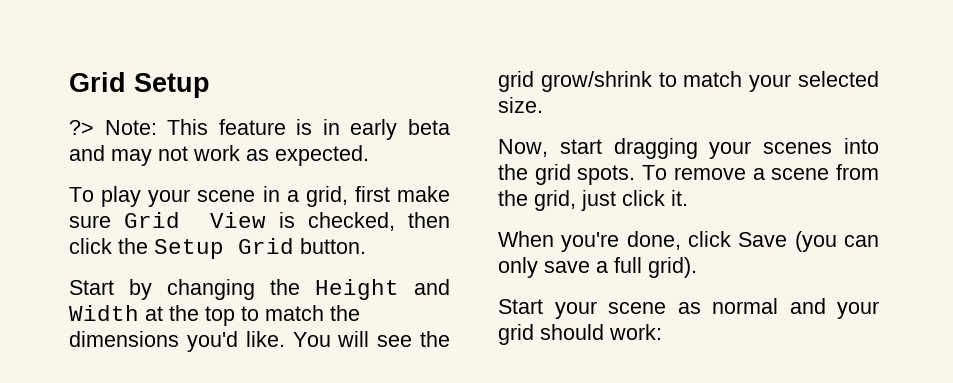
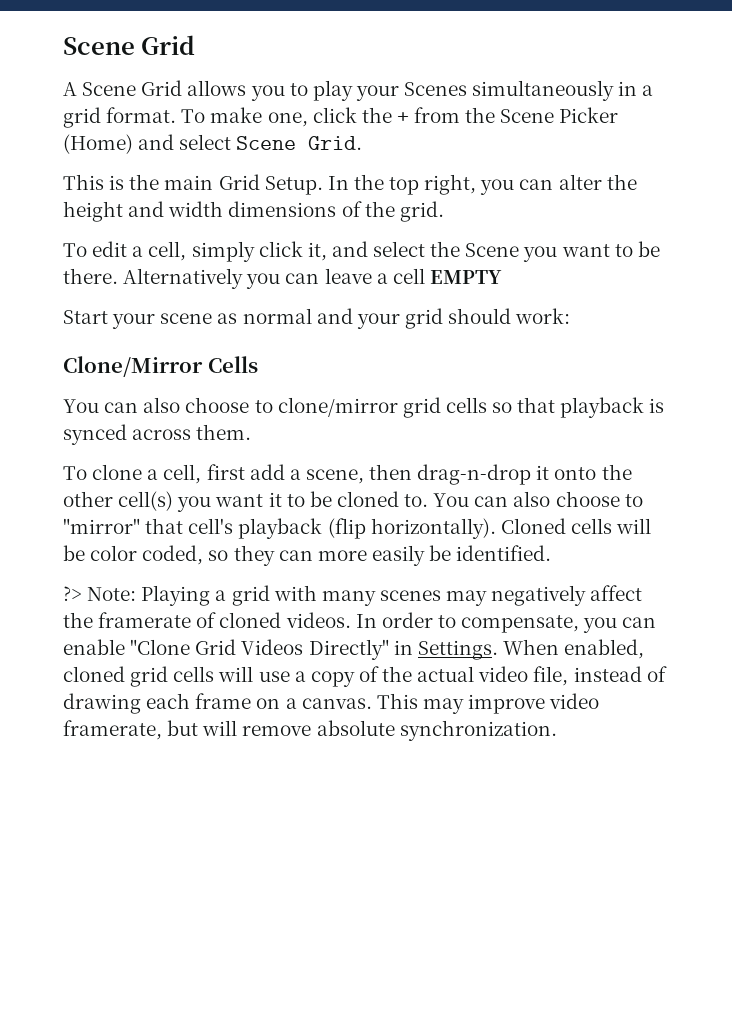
[69,72,210,98] [69,119,450,140] [69,145,369,166] [69,186,450,207] [69,212,450,231] [69,238,366,259] [69,279,450,300] [69,305,360,326] [69,331,450,352] [498,71,879,92] [498,97,543,113] [498,138,879,159] [498,164,879,185] [498,190,688,211] [498,231,879,252] [498,257,697,278] Grid Setup // ?> Note: This feature is in early beta and may not work as expected. // To play your scene in a grid, first make sure Grid View is checked, then click the Setup Grid button. // Start by changing the Height and Width at the top to match the dimensions you'd like. You will see the grid grow/shrink to match your selected size. // Now, start dragging your scenes into the grid spots. To remove a scene from the grid, just click it. // When you're done, click Save (you can only save a full grid). -> [63,35,196,55] [63,80,654,101] [63,107,619,128] [63,134,363,154] [63,174,637,195] [63,201,444,222] [63,241,660,262] [63,268,502,289] Scene Grid // A Scene Grid allows you to play your Scenes simultaneously in a grid format. To make one, click the + from the Scene Picker (Home) and select Scene Grid. // This is the main Grid Setup. In the top right, you can alter the height and width dimensions of the grid. // To edit a cell, simply click it, and select the Scene you want to be there. Alternatively you can leave a cell EMPTY
(662, 332) none -> [63,356,258,377] [63,397,665,418] [63,424,252,445] [63,464,632,485] [63,491,643,512] [63,518,652,539] [63,545,552,566] [63,585,643,606] [63,612,657,633] [63,639,645,660] [63,666,667,687] [63,693,600,714] [63,720,557,741] // Clone/Mirror Cells // You can also choose to clone/mirror grid cells so that playback is synced across them. // To clone a cell, first add a scene, then drag-n-drop it onto the other cell(s) you want it to be cloned to. You can also choose to "mirror" that cell's playback (flip horizontally). Cloned cells will be color coded, so they can more easily be identified. // ?> Note: Playing a grid with many scenes may negatively affect the framerate of cloned videos. In order to compensate, you can enable "Clone Grid Videos Directly" in Settings. When enabled, cloned grid cells will use a copy of the actual video file, instead of drawing each frame on a canvas. This may improve video framerate, but will remove absolute synchronization.

